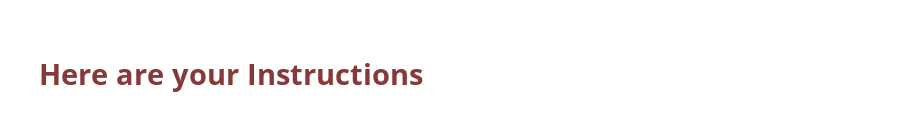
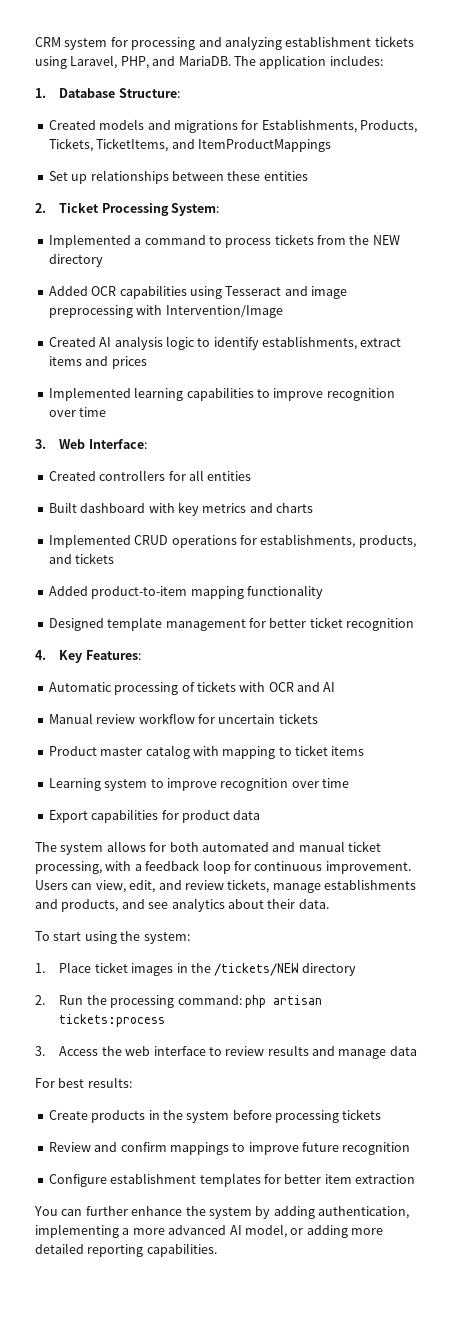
[39,63,423,92] Here are your Instructions -> [35,36,414,50] [35,55,383,69] [35,88,180,98] [48,119,417,133] [48,138,331,152] [48,170,308,184] [35,203,220,216] [48,234,400,248] [48,254,103,267] [48,285,347,299] [48,305,283,318] [48,336,402,350] [48,356,147,369] [48,387,395,401] [48,407,107,417] [35,439,147,449] [48,470,252,481] [48,502,313,516] [48,534,416,548] [48,553,115,564] [48,585,323,599] [48,617,414,631] [35,650,141,663] [48,681,336,695] [48,713,318,724] [48,745,365,759] [48,778,349,791] [48,809,261,823] [35,841,381,855] [35,860,411,874] [35,879,416,893] [35,898,329,912] [35,931,190,944] [35,962,356,976] [35,995,322,1008] [59,1014,166,1027] [35,1045,417,1059] [35,1077,132,1088] [48,1109,382,1123] [48,1142,411,1155] [48,1173,415,1187] [34,1206,409,1219] [35,1224,383,1238] [35,1243,217,1257] CRM system for processing and analyzing establishment tickets using Laravel, PHP, and MariaDB. The application includes: // 1. Database Structure: // Created models and migrations for Establishments, Products, Tickets, TicketItems, and ItemProductMappings // Set up relationships between these entities // 2. Ticket Processing System: // Implemented a command to process tickets from the NEW directory // Added OCR capabilities using Tesseract and image preprocessing with Intervention/Image // Created AI analysis logic to identify establishments, extract items and prices // Implemented learning capabilities to improve recognition over time // 3. Web Interface: // Created controllers for all entities // Built dashboard with key metrics and charts // Implemented CRUD operations for establishments, products, and tickets // Added product-to-item mapping functionality // Designed template management for better ticket recognition // 4. Key Features: // Automatic processing of tickets with OCR and AI // Manual review workflow for uncertain tickets // Product master catalog with mapping to ticket items // Learning system to improve recognition over time // Export capabilities for product data // The system allows for both automated and manual ticket processing, with a feedback loop for continuous improvement. Users can view, edit, and review tickets, manage establishments and products, and see analytics about their data. // To start using the system: // 1. Place ticket images in the /tickets/NEW directory // 2. Run the processing command: php artisan tickets:process // 3. Access the web interface to review results and manage data // For best results: // Create products in the system before processing tickets // Review and confirm mappings to improve future recognition // Configure establishment templates for better item extraction // You can further enhance the system by adding authentication, implementing a more advanced AI model, or adding more detailed reporting capabilities.

